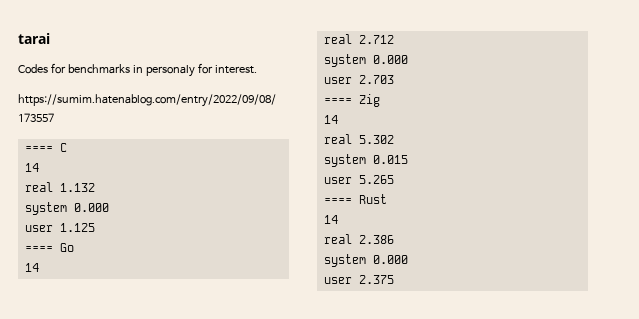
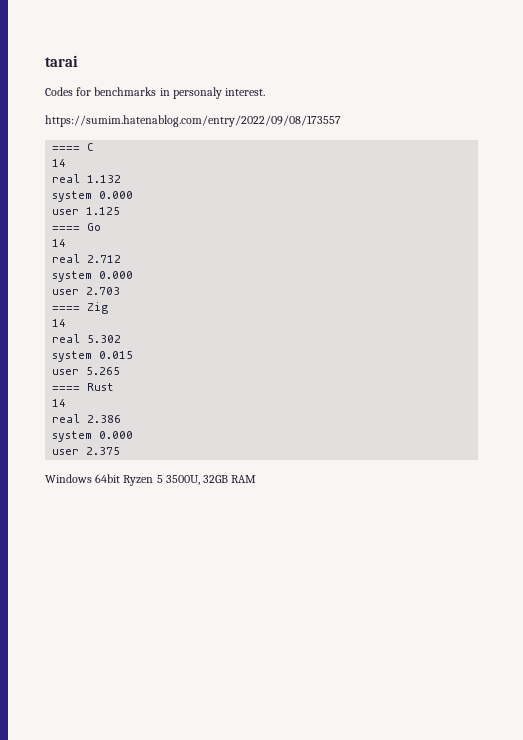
[197,63,213,74] for -> (222, 93) none
(394, 279) none -> [45,474,257,486] // Windows 64bit Ryzen 5 3500U, 32GB RAM

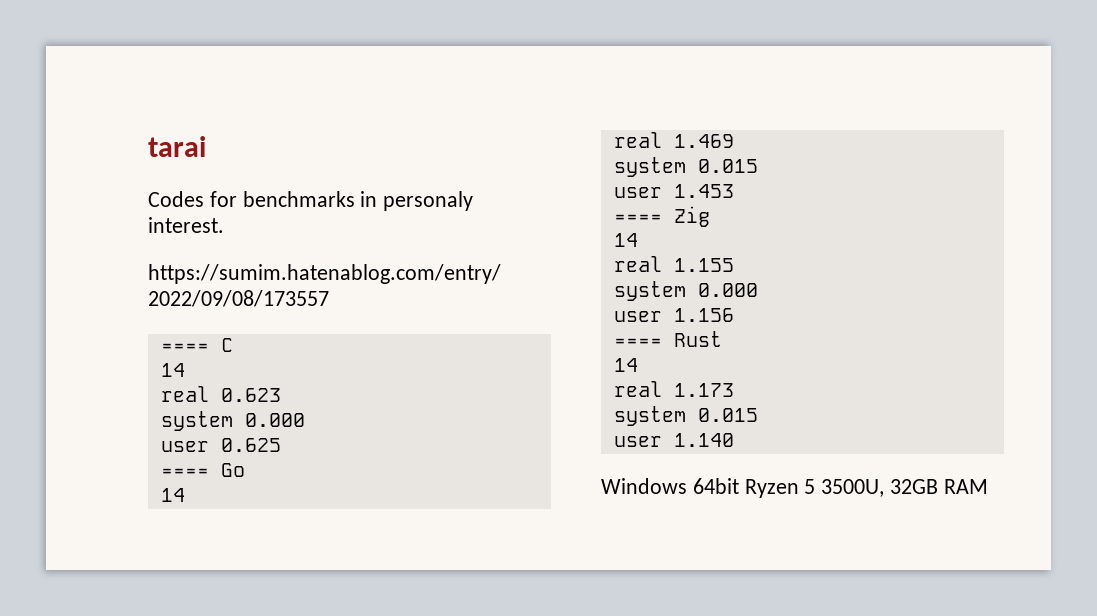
[87,175,122,183] [52,191,134,202] [52,207,121,215] 1.132 // system 0.000 // user 1.125 -> [220,388,281,402] [160,411,305,431] [160,438,281,452] 0.623 // system 0.000 // user 0.625
[87,255,122,263] [52,271,134,282] [52,287,121,295] 2.712 // system 0.000 // user 2.703 -> [673,134,734,148] [613,157,758,177] [613,184,734,198] 1.469 // system 0.015 // user 1.453
[87,335,122,343] [52,351,134,362] [52,367,121,375] 5.302 // system 0.015 // user 5.265 -> [673,258,734,272] [613,281,758,301] [613,308,734,322] 1.155 // system 0.000 // user 1.156
[87,415,122,423] [52,431,134,442] [52,447,121,455] 2.386 // system 0.000 // user 2.375 -> [673,383,734,397] [613,406,758,426] [613,433,734,447] 1.173 // system 0.015 // user 1.140

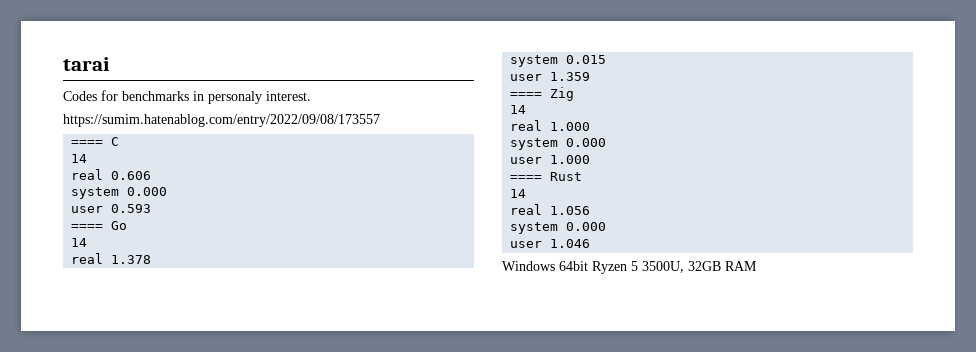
[220,388,281,402] [160,411,305,431] [160,438,281,452] 0.623 // system 0.000 // user 0.625 -> [111,171,152,180] [71,187,168,199] [71,204,152,213] 0.606 // system 0.000 // user 0.593
[673,134,734,148] [613,157,758,177] [613,184,734,198] 1.469 // system 0.015 // user 1.453 -> [111,255,152,264] [510,55,607,67] [510,72,591,81] 1.378 // system 0.015 // user 1.359
[673,258,734,272] [613,281,758,301] [613,308,734,322] 1.155 // system 0.000 // user 1.156 -> [550,122,591,131] [510,138,607,150] [510,155,591,164] 1.000 // system 0.000 // user 1.000
[673,383,734,397] [613,406,758,426] [613,433,734,447] 1.173 // system 0.015 // user 1.140 -> [550,206,591,215] [510,222,607,234] [510,239,591,248] 1.056 // system 0.000 // user 1.046

